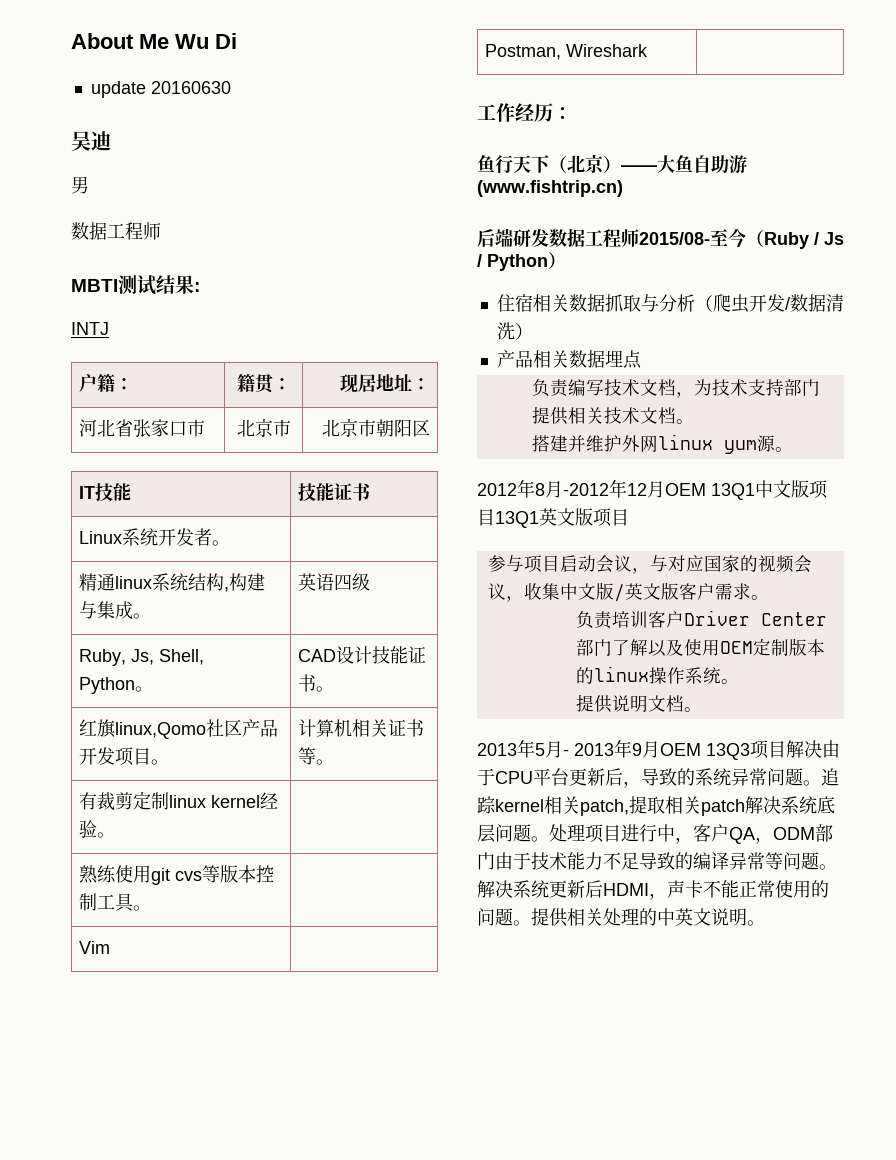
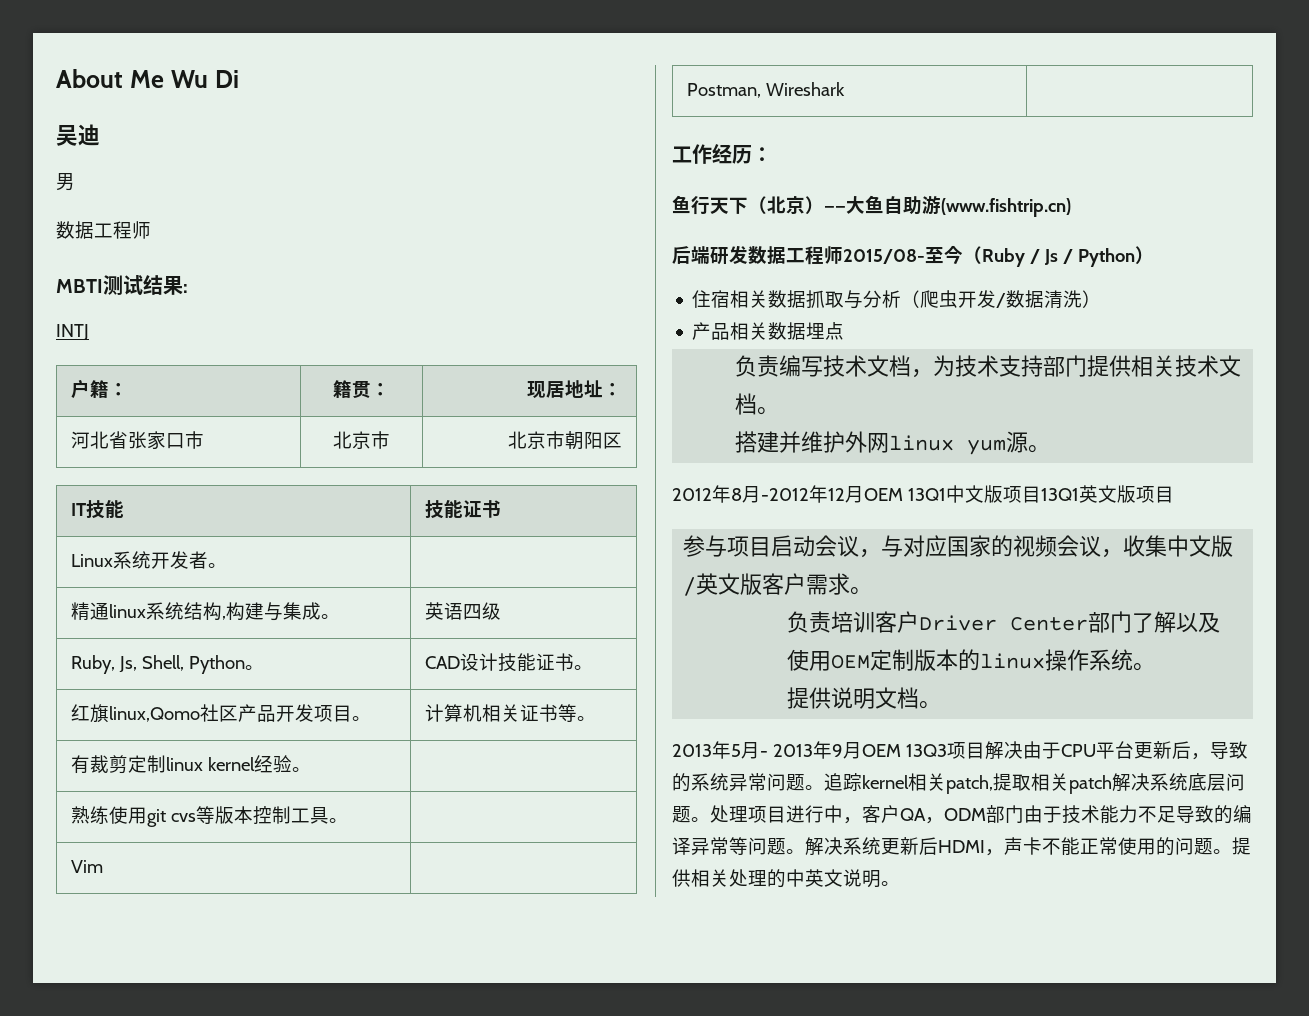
[90,81,231,98] // update 20160630 -> (240, 79) none

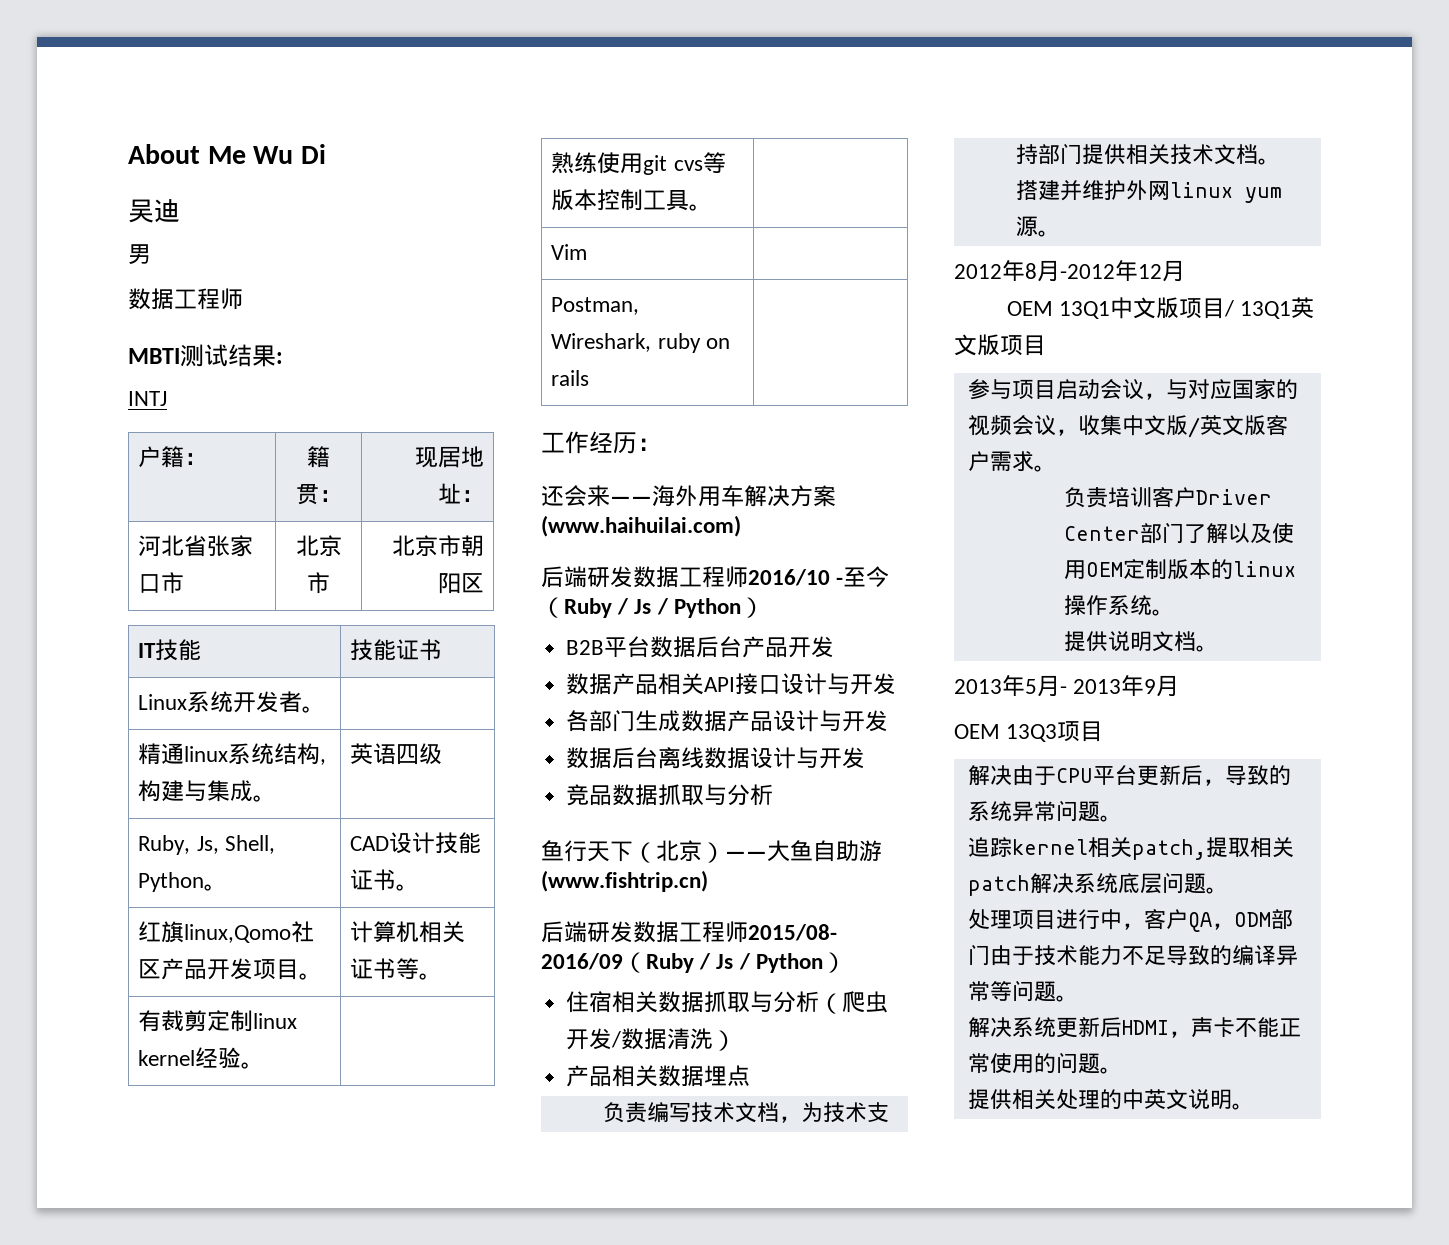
[765,82,845,96] Wireshark -> [551,333,730,353] [551,370,590,386] Wireshark, ruby on rails
(772, 154) none -> [541,485,836,507] [541,515,741,537] [541,566,890,588] [541,597,764,618] [566,636,835,658] [566,673,897,695] [566,710,889,732] [566,747,866,769] [566,784,774,806] // 还会来——海外用车解决方案(www.haihuilai.com) // 后端研发数据工程师2016/10 -至今（Ruby / Js / Python） // B2B平台数据后台产品开发 // 数据产品相关API接口设计与开发 // 各部门生成数据产品设计与开发 // 数据后台离线数据设计与开发 // 竞品数据抓取与分析
[925,245,963,264] 至今 -> [541,953,623,970] 2016/09
(864, 494) none -> (1185, 271) //
(1041, 494) none -> [1223,300,1234,317] /
(862, 750) none -> (1180, 686) //
(985, 750) none -> (1104, 731) //
(824, 787) none -> (1122, 818) //
(710, 819) none -> (1228, 890) //
(805, 851) none -> (1078, 998) //
(1232, 851) none -> (1122, 1070) //

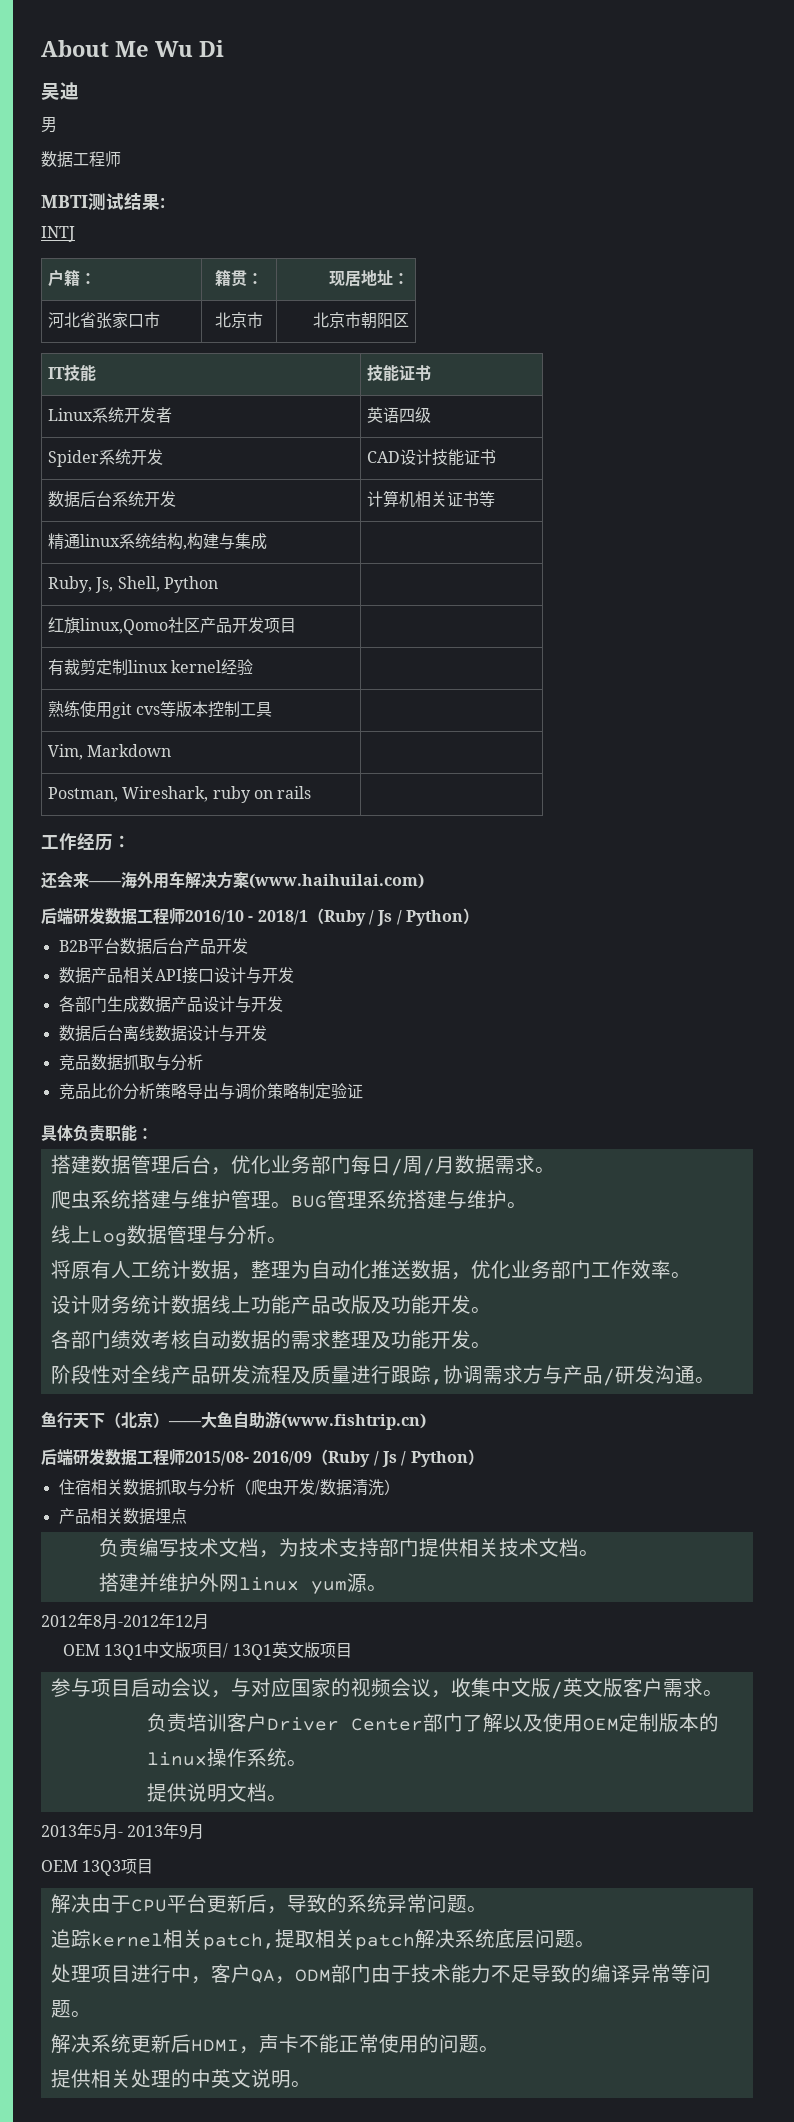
[302,706,326,713] 。 | -> [367,407,432,423] [48,449,164,467] [367,449,497,466] [48,491,177,508] [367,490,496,508] | 英语四级 // Spider系统开发 | CAD设计技能证书 // 数据后台系统开发 | 计算机相关证书等
[253,795,277,802] [350,743,443,765] 。 | 英语四级 -> (268, 541) |
[204,884,228,891] [350,832,482,854] [350,869,420,891] 。 | CAD设计技能证书。 -> (219, 584) |
[299,973,323,980] [350,921,466,943] [350,958,443,980] 。 | 计算机相关证书等。 -> (297, 625) |
[241,1062,265,1069] 。 -> (254, 667) none
[689,204,713,211] [551,244,588,260] 。 | // Vim -> [48,744,172,760] | // Vim, Markdown
[843,566,890,588] 至今 -> [257,910,308,925] 2018/1
(774, 795) none -> [58,1083,363,1100] [41,1124,153,1142] [50,1155,555,1176] [50,1190,527,1209] [50,1225,287,1246] [50,1260,691,1280] [50,1295,491,1314] [50,1330,491,1350] [50,1365,715,1386] // 竞品比价分析策略导出与调价策略制定验证 // 具体负责职能： // 搭建数据管理后台，优化业务部门每日/周/月数据需求。 // 爬虫系统搭建与维护管理。BUG管理系统搭建与维护。 // 线上Log数据管理与分析。 // 将原有人工统计数据，整理为自动化推送数据，优化业务部门工作效率。 // 设计财务统计数据线上功能产品改版及功能开发。 // 各部门绩效考核自动数据的需求整理及功能开发。 // 阶段性对全线产品研发流程及质量进行跟踪,协调需求方与产品/研发沟通。

